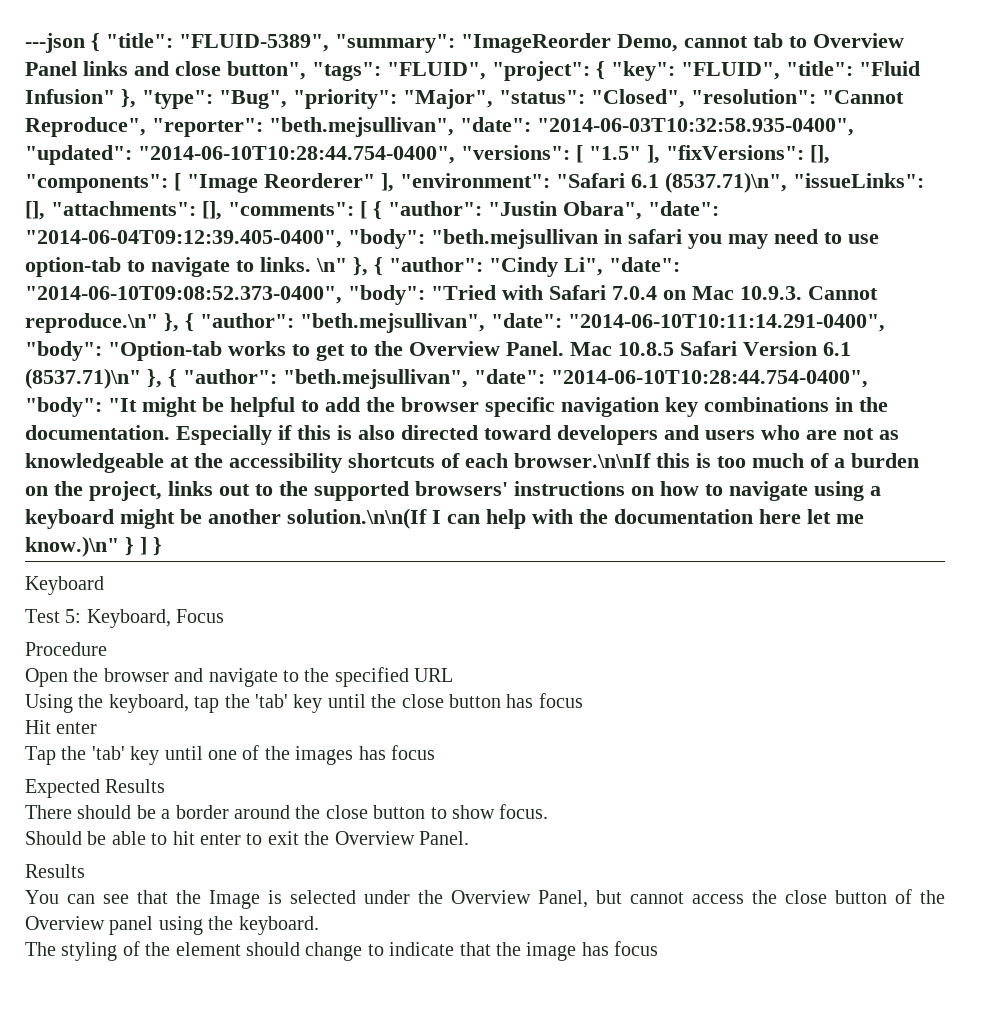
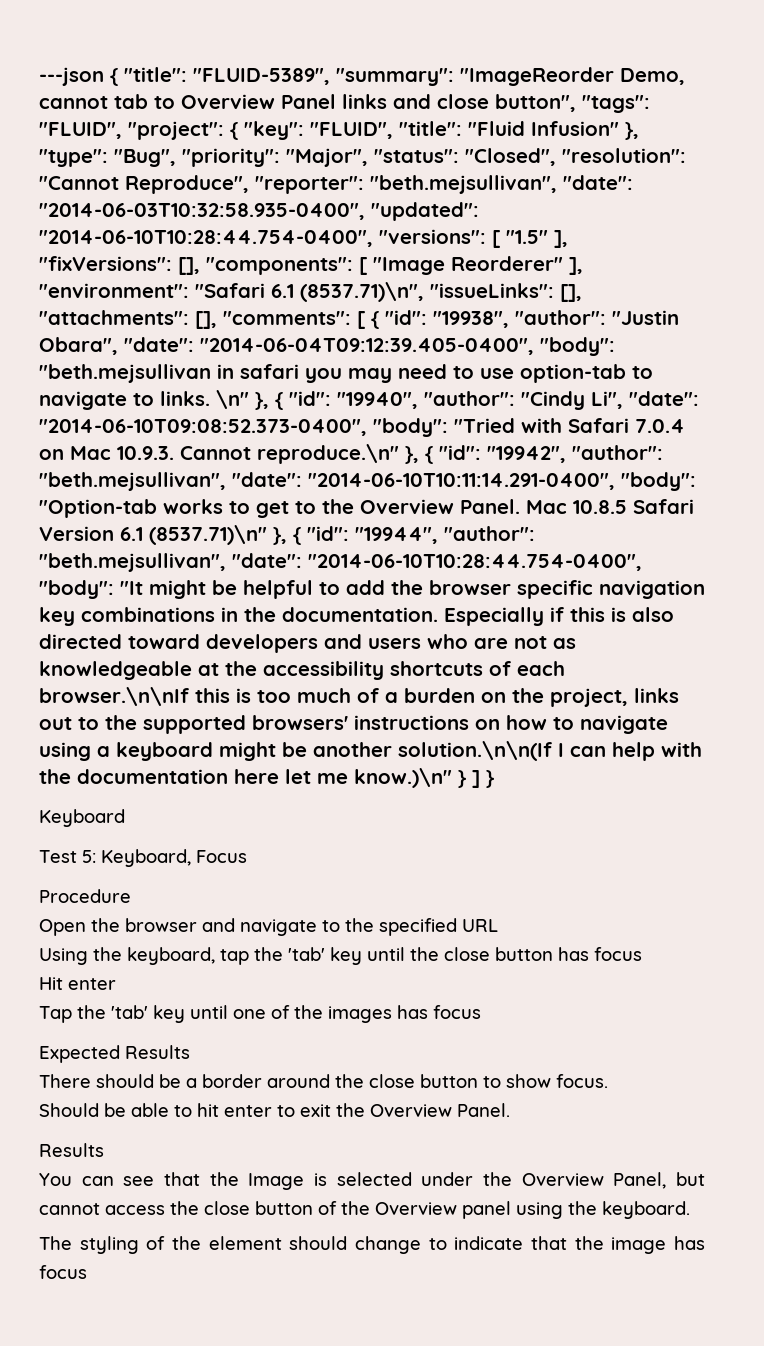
(382, 210) none -> [385,310,509,328] "id": "19938",
(383, 266) none -> [289,391,418,409] "id": "19940",
(194, 322) none -> [439,445,566,463] "id": "19942",
(177, 378) none -> [307,526,438,544] "id": "19944",

